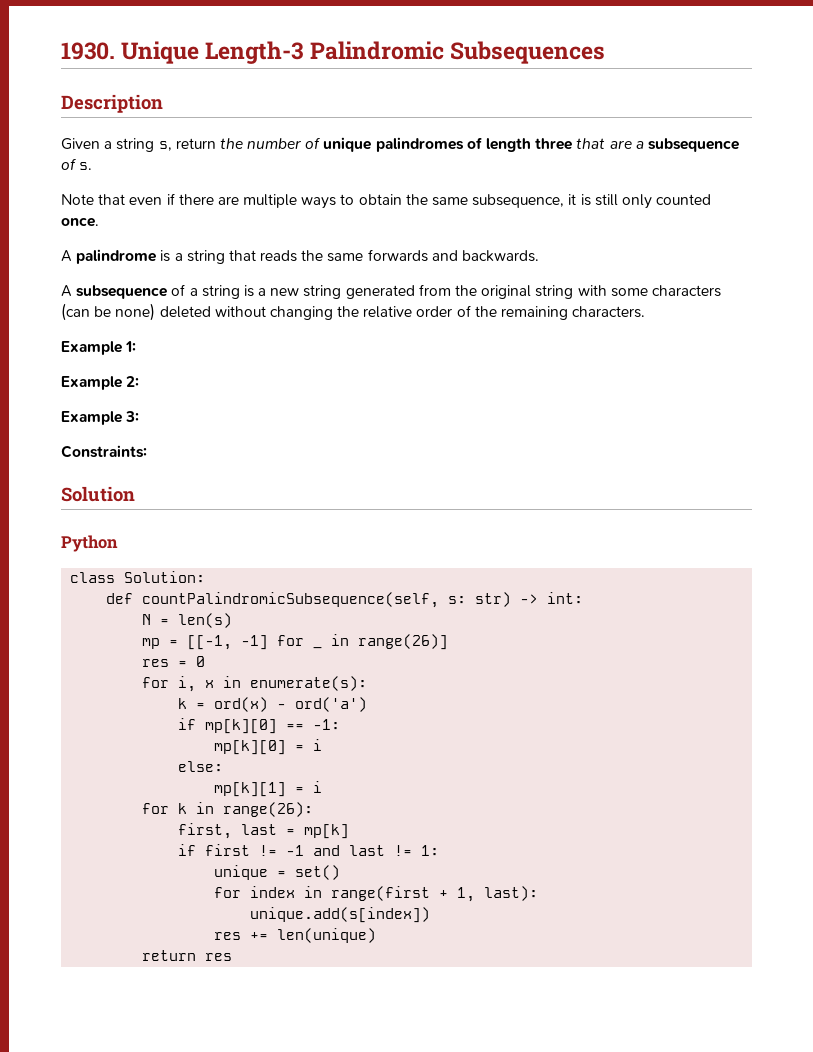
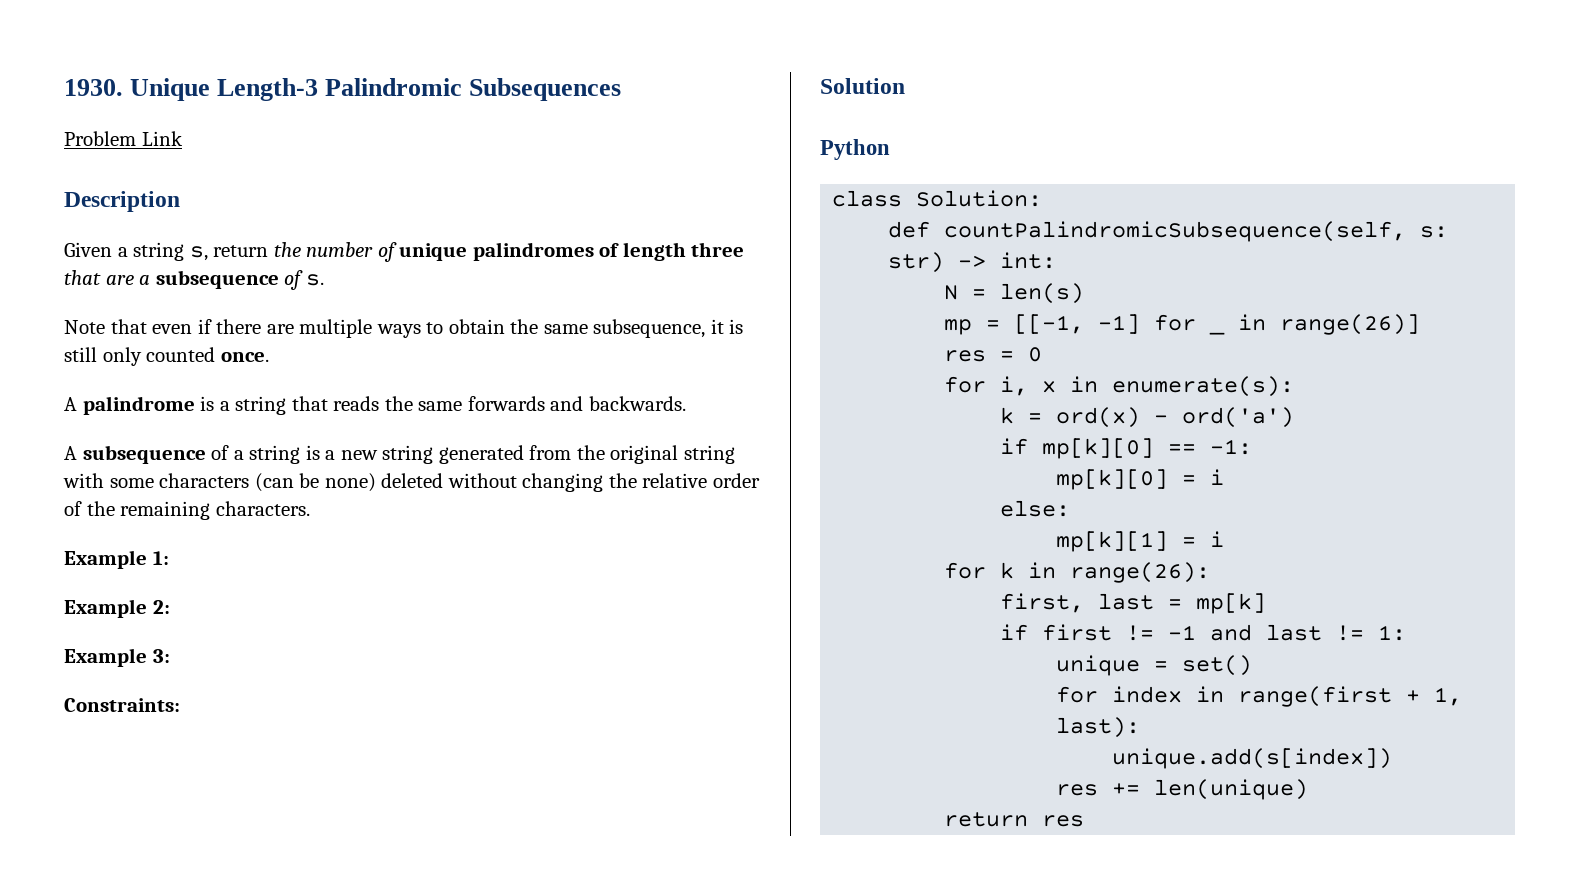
(605, 52) none -> [64,131,183,146] // Problem Link

